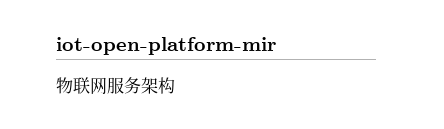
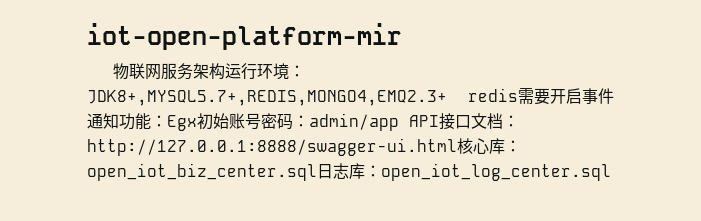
(175, 85) none -> [224,63,305,80] [87,88,614,106] [87,113,519,131] [87,138,521,156] [87,163,611,181] 运行环境：JDK8+,MYSQL5.7+,REDIS,MONGO4,EMQ2.3+ redis需要开启事件通知功能：Egx初始账号密码：admin/app API接口文档：http://127.0.0.1:8888/swagger-ui.html核心库：open_iot_biz_center.sql日志库：open_iot_log_center.sql

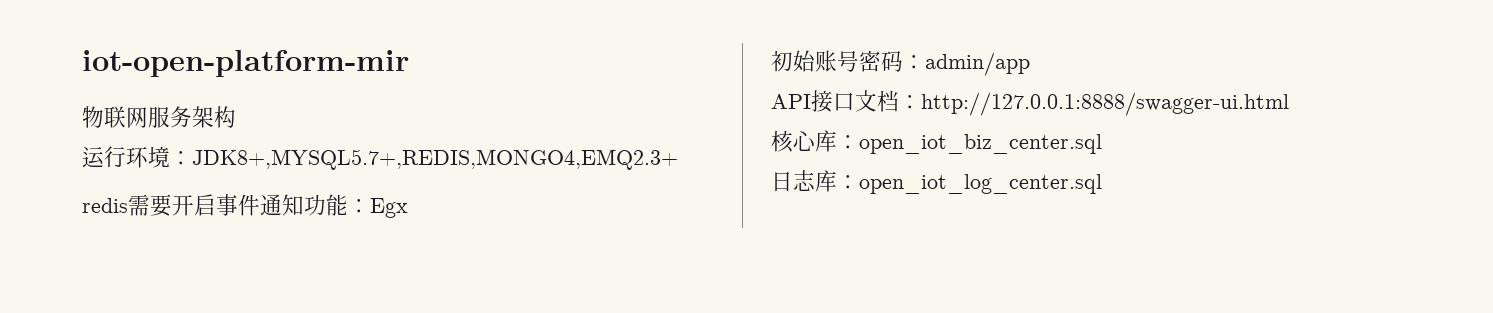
(225, 71) none -> (236, 117) //
(447, 98) none -> (678, 159) //
(197, 123) none -> (408, 208) //
(399, 122) none -> (1030, 64) //
(457, 147) none -> (1289, 104) //
(317, 172) none -> (1102, 144) //

